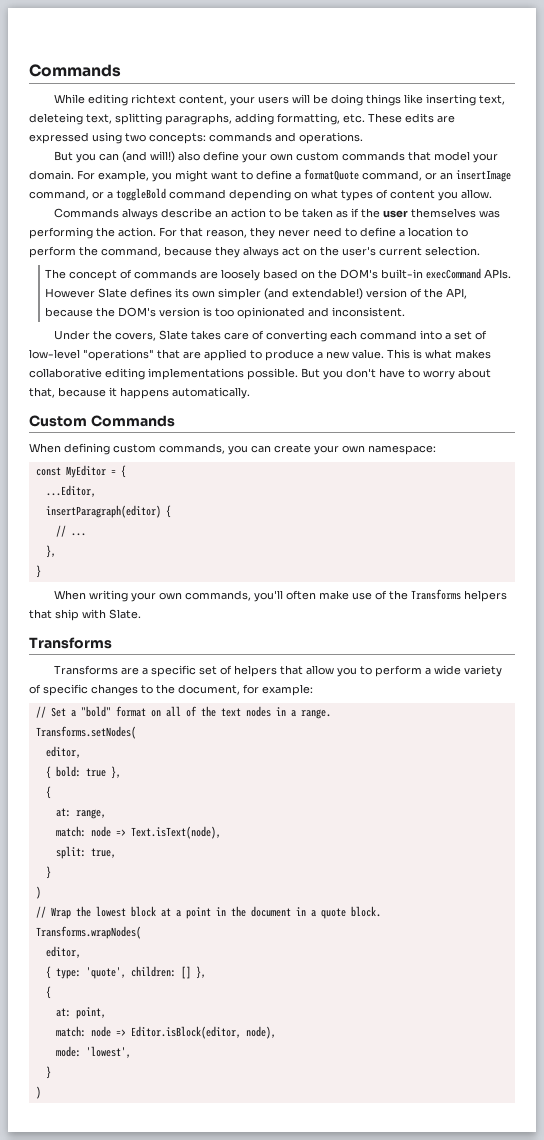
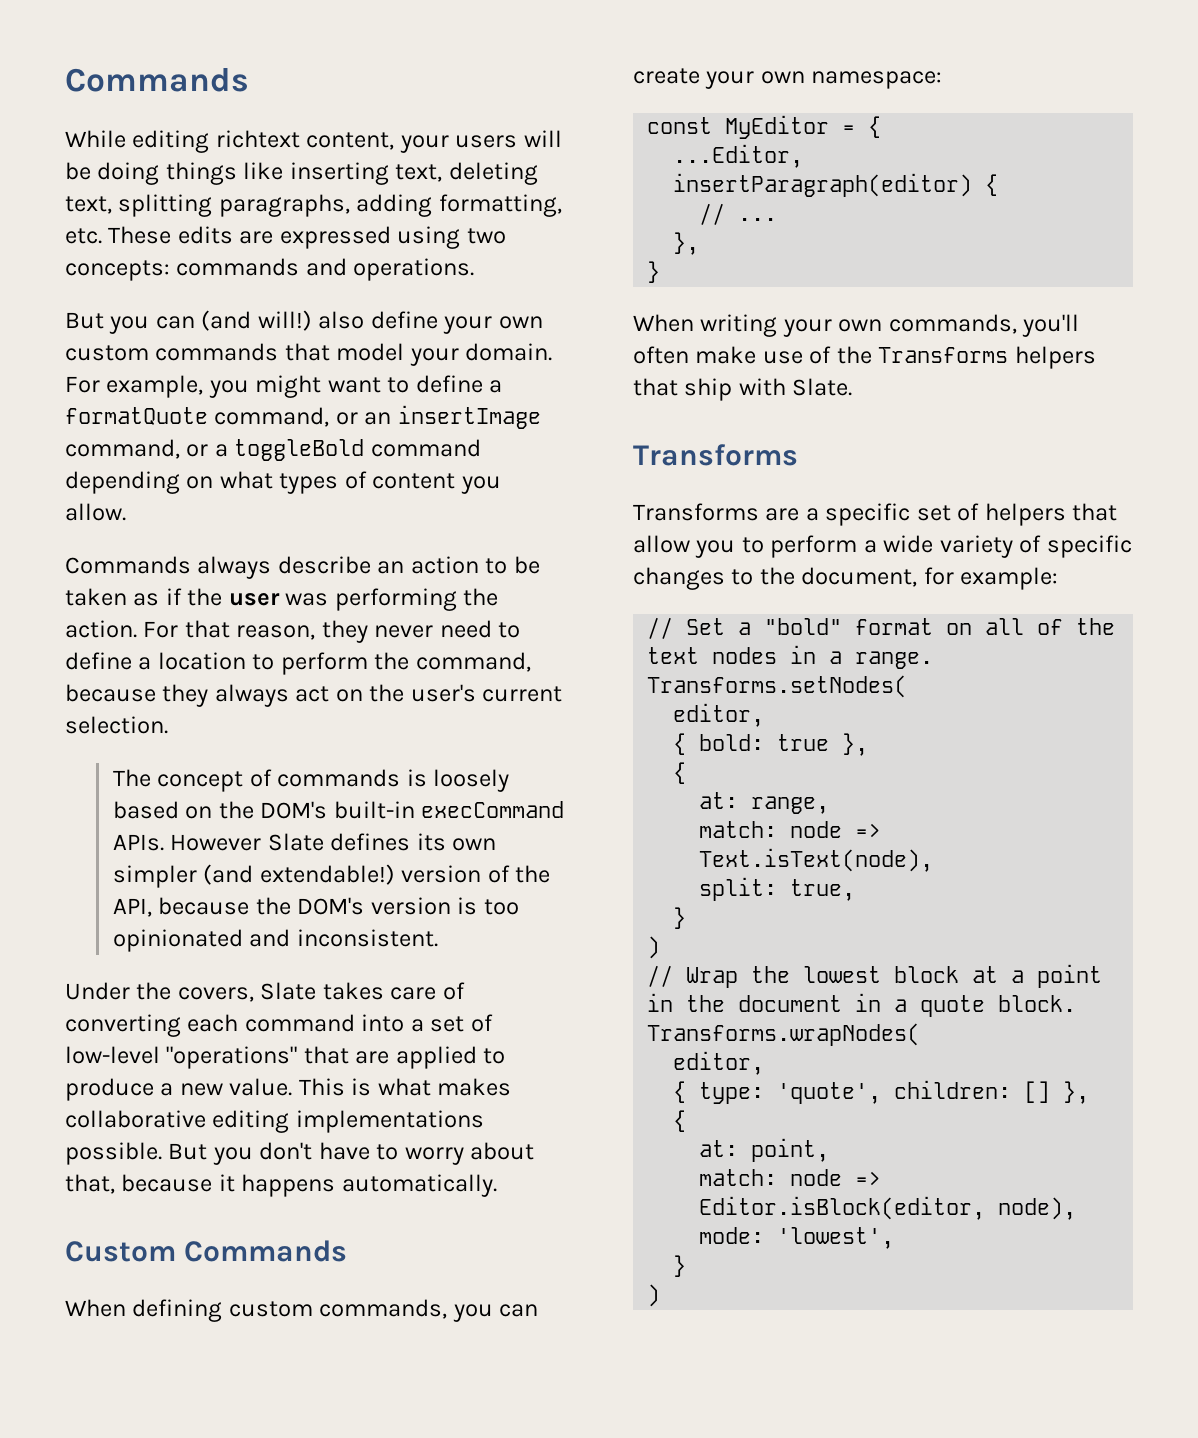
[29,113,83,125] deleteing -> [448,162,538,185] deleting
[410,208,476,218] themselves -> (280, 599) none
[200,271,219,279] are -> [406,769,427,787] is

